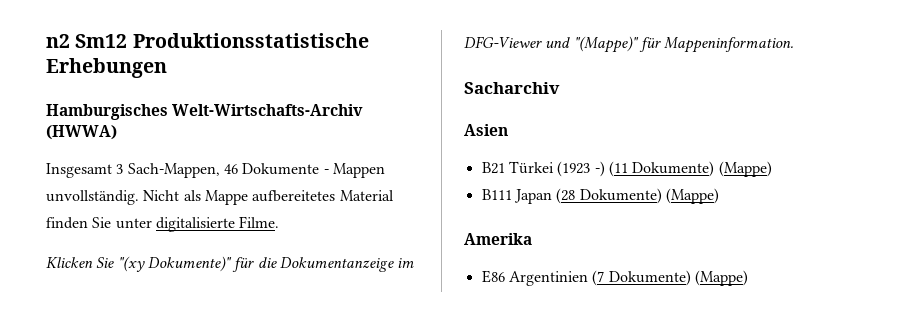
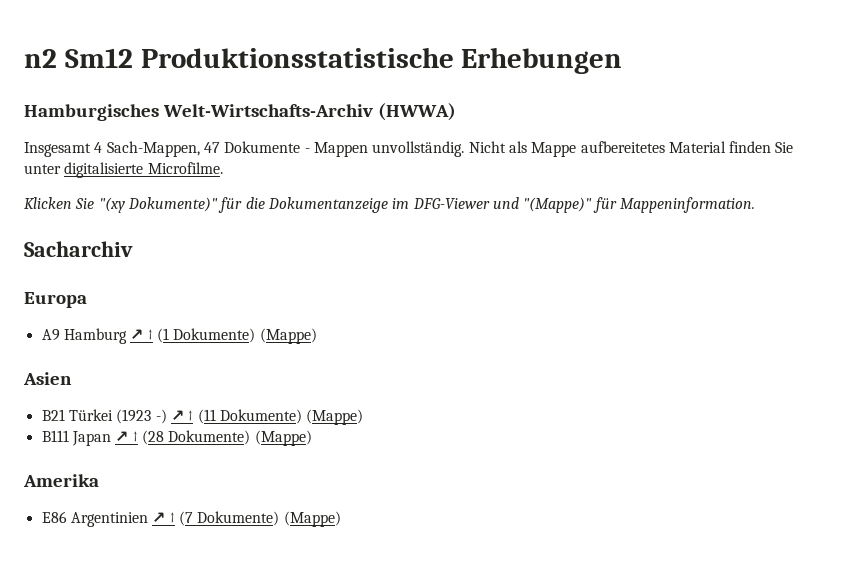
[116,163,238,178] 3 Sach-Mappen, 46 -> [94,141,220,157] 4 Sach-Mappen, 47
[239,216,280,228] Filme. -> [147,162,223,174] Microfilme.
(560, 88) none -> [24,292,87,308] [41,328,317,344] // Europa // A9 Hamburg ↗ ↑ (1 Dokumente) (Mappe)
(605, 169) none -> [170,410,194,421] ↗ ↑
(552, 196) none -> [115,431,138,442] ↗ ↑
(588, 278) none -> [152,512,175,523] ↗ ↑

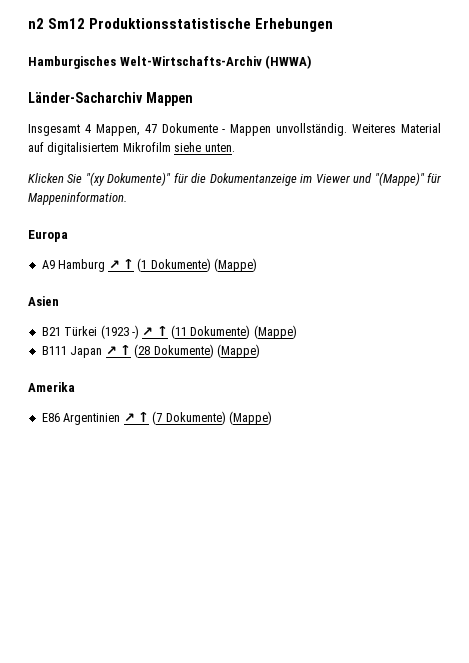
(456, 112) none -> [28,92,193,106] // Länder-Sacharchiv Mappen
[106,141,200,157] Sach-Mappen, -> [95,124,140,136] Mappen,
[468,141,794,157] [24,162,223,178] Nicht als Mappe aufbereitetes Material finden Sie unter digitalisierte Microfilme. -> [352,123,441,133] [28,142,235,155] Weiteres Material auf digitalisiertem Mikrofilm siehe unten.
[412,198,490,209] DFG-Viewer -> [315,174,350,183] Viewer
[24,241,133,257] // Sacharchiv -> (127, 198) none

